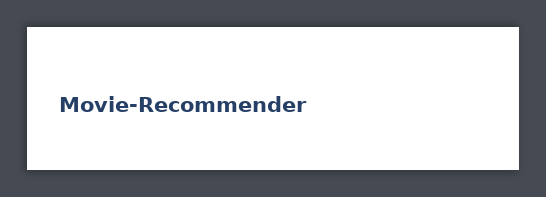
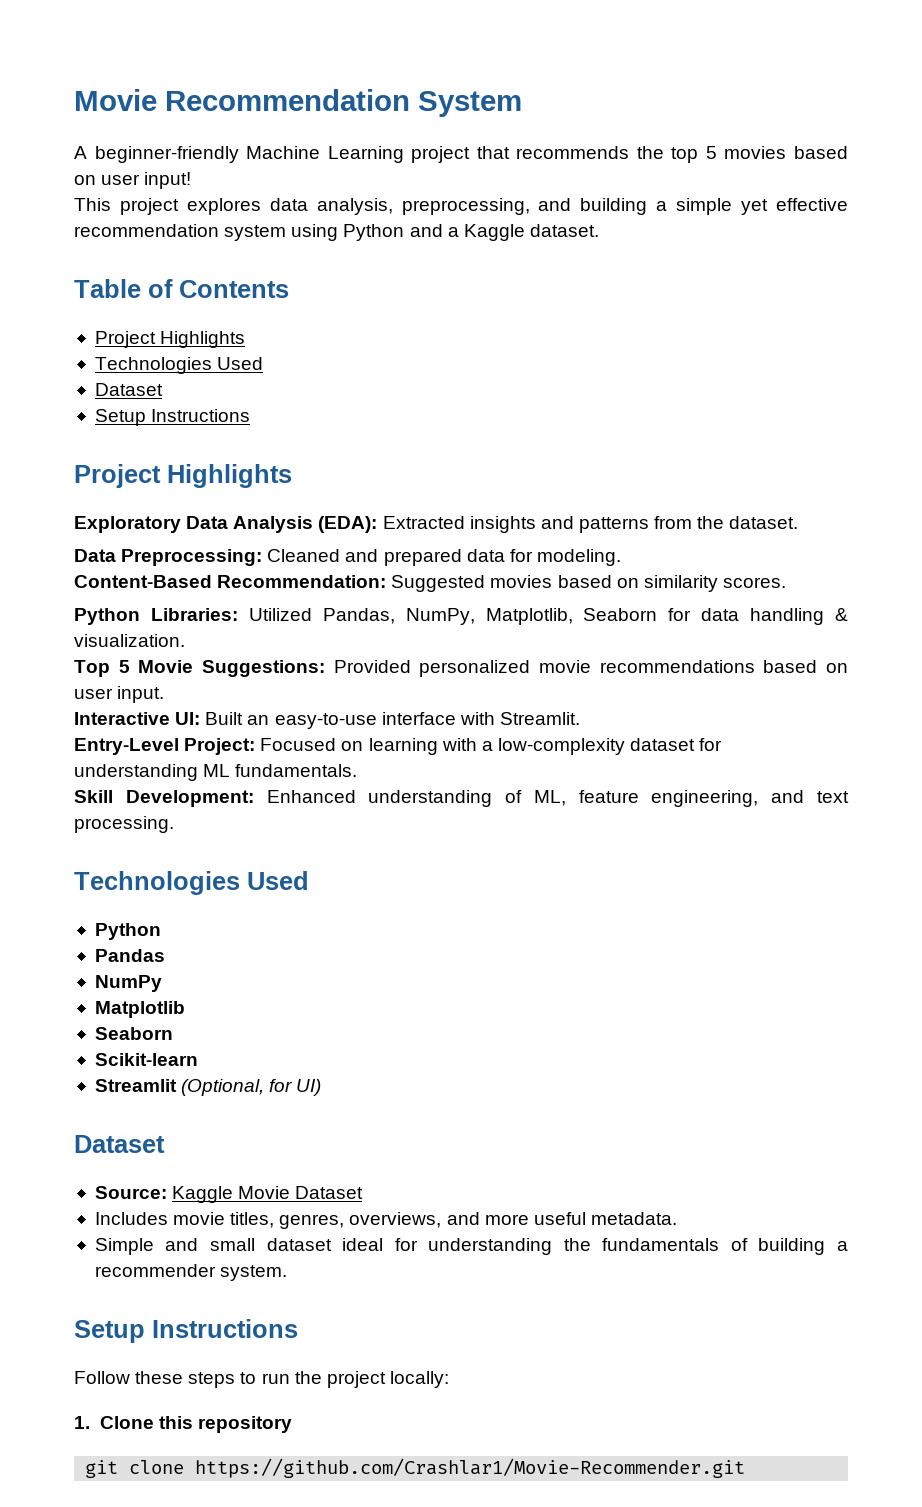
[59,96,307,112] Movie-Recommender -> [74,89,522,117] [74,146,848,163] [74,172,192,189] [74,198,848,215] [74,224,599,241] [74,279,289,298] [94,331,246,348] [94,357,264,374] [94,383,163,396] [94,409,251,426] [74,464,292,488] [74,516,799,533] [74,549,621,566] [74,575,786,592] [74,608,848,625] [74,634,185,647] [74,660,848,677] [74,686,165,703] [74,712,580,729] [74,738,723,755] [74,764,358,781] [74,790,850,807] [74,816,174,833] [74,871,309,895] [94,923,161,940] [94,949,165,962] [94,975,162,992] [94,1001,185,1018] [94,1027,173,1040] [94,1053,198,1066] [94,1079,322,1096] [74,1135,165,1153] [94,1186,364,1203] [94,1212,677,1229] [94,1238,848,1255] [94,1264,288,1281] [74,1319,298,1343] [74,1371,449,1388] [74,1416,293,1433] [85,1458,746,1478] Movie Recommendation System // A beginner-friendly Machine Learning project that recommends the top 5 movies based on user input! // This project explores data analysis, preprocessing, and building a simple yet effective recommendation system using Python and a Kaggle dataset. // Table of Contents // Project Highlights // Technologies Used // Dataset // Setup Instructions // Project Highlights // Exploratory Data Analysis (EDA): Extracted insights and patterns from the dataset. // Data Preprocessing: Cleaned and prepared data for modeling. // Content-Based Recommendation: Suggested movies based on similarity scores. // Python Libraries: Utilized Pandas, NumPy, Matplotlib, Seaborn for data handling & visualization. // Top 5 Movie Suggestions: Provided personalized movie recommendations based on user input. // Interactive UI: Built an easy-to-use interface with Streamlit. // Entry-Level Project: Focused on learning with a low-complexity dataset for understanding ML fundamentals. // Skill Development: Enhanced understanding of ML, feature engineering, and text processing. // Technologies Used // Python // Pandas // NumPy // Matplotlib // Seaborn // Scikit-learn // Streamlit (Optional, for UI) // Dataset // Source: Kaggle Movie Dataset // Includes movie titles, genres, overviews, and more useful metadata. // Simple and small dataset ideal for understanding the fundamentals of building a recommender system. // Setup Instructions // Follow these steps to run the project locally: // 1. Clone this repository // git clone https://github.com/Crashlar1/Movie-Recommender.git

